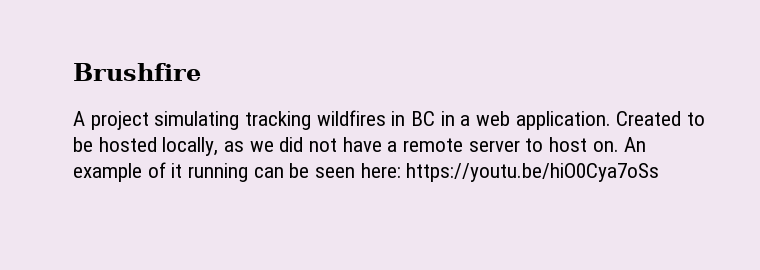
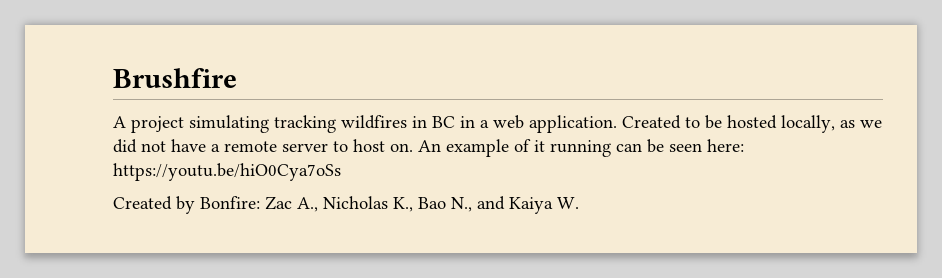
(660, 172) none -> [113,196,579,214] // Created by Bonfire: Zac A., Nicholas K., Bao N., and Kaiya W.

